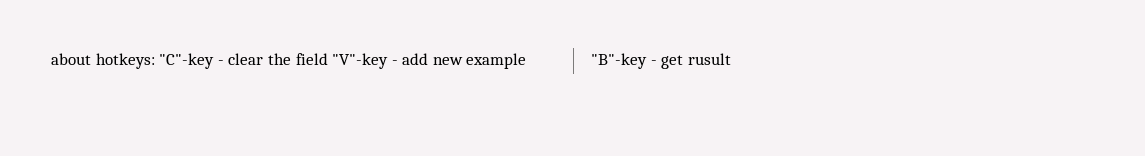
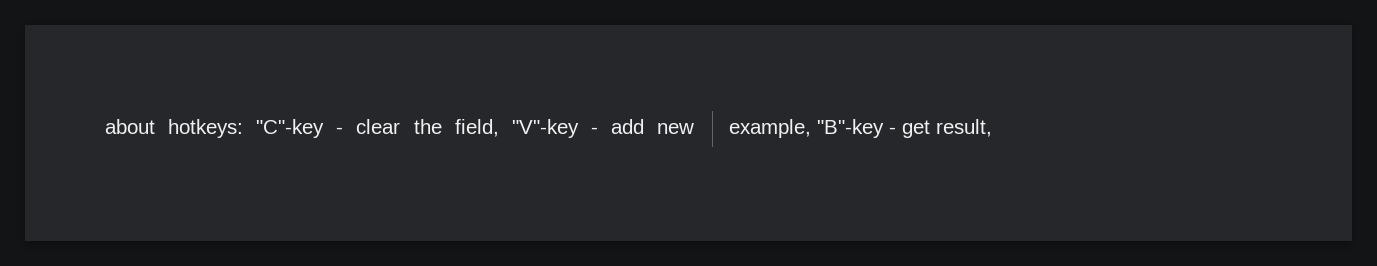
[295,53,328,65] field -> [454,119,499,137] field,
[466,53,527,69] example -> [729,119,811,138] example,
[687,53,731,65] rusult -> [936,119,992,137] result,

